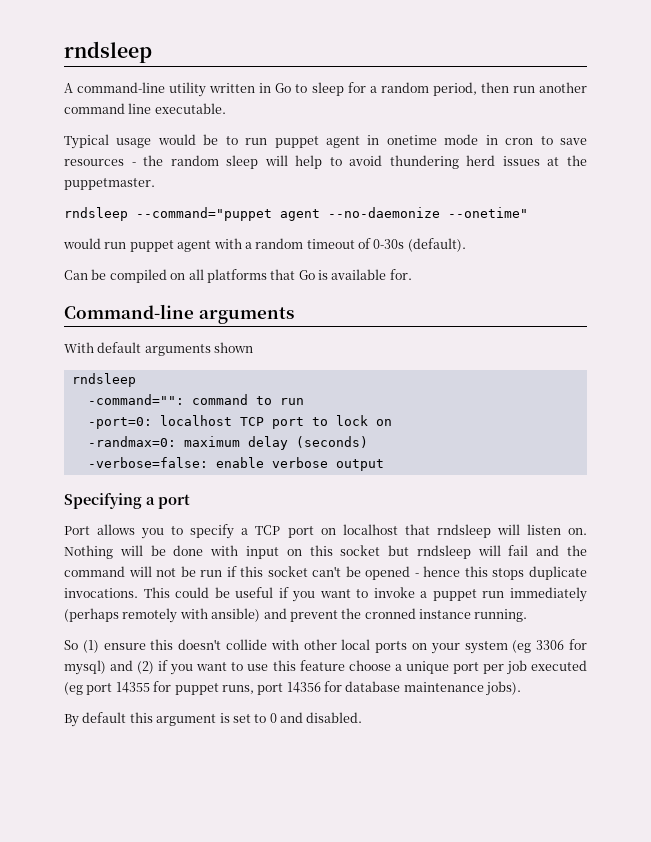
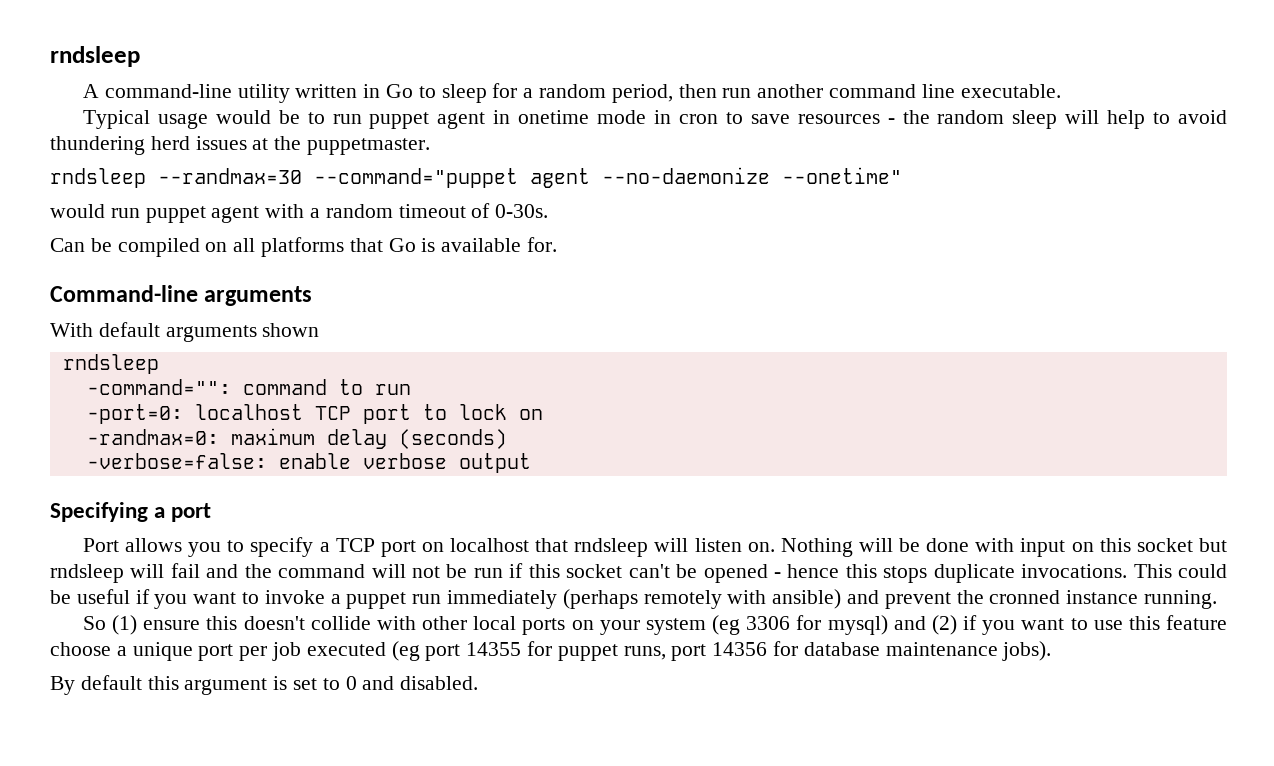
(128, 214) none -> [158,168,302,184] --randmax=30
[373,238,466,252] 0-30s (default). -> [495,204,549,218] 0-30s.

